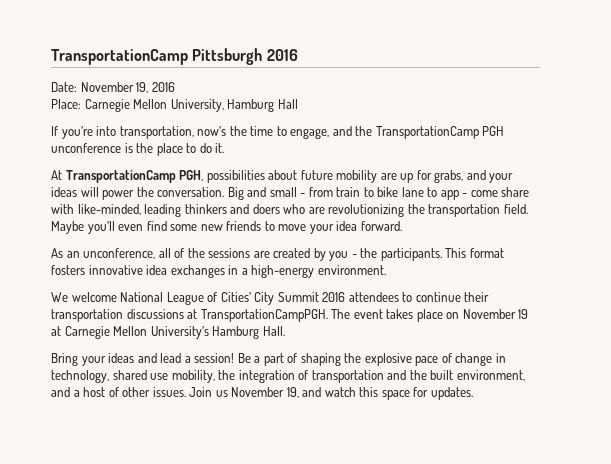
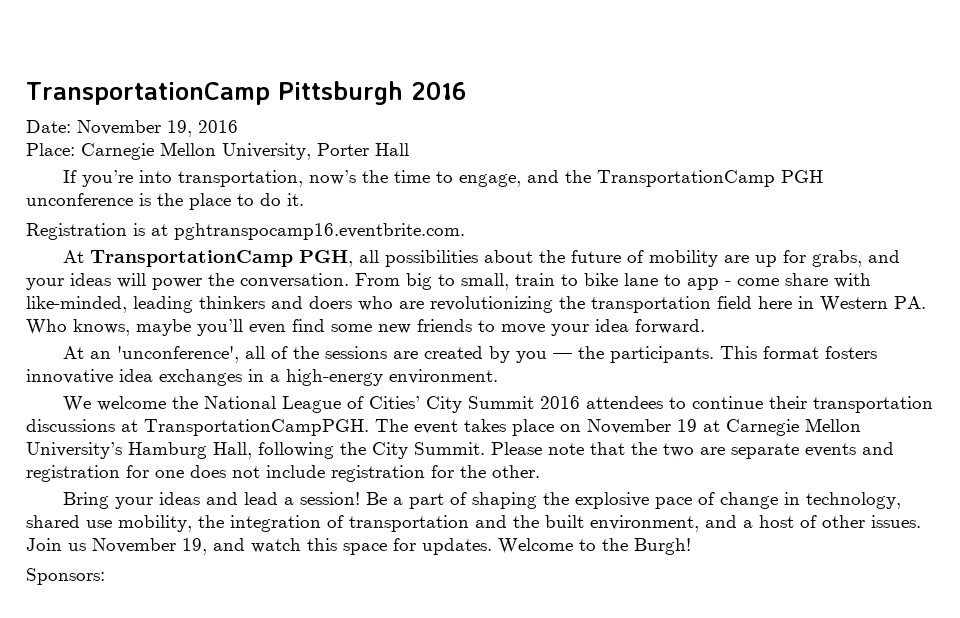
[227,99,275,112] Hamburg -> [317,143,369,156] Porter
(225, 148) none -> [26,223,465,240] // Registration is at pghtranspocamp16.eventbrite.com.
(204, 175) none -> [358,250,379,263] all
[300,170,333,180] future -> [538,250,644,263] the future of
[227,187,333,200] Big and small - from -> [355,273,509,290] From big to small,
[503,204,528,214] [51,221,84,234] field. Maybe -> [717,296,926,312] [26,319,191,336] field here in Western PA. Who knows, maybe
[51,248,156,259] As an unconference, -> [62,346,239,363] At an 'unconference',
[351,254,357,258] - -> [552,353,572,359] —
(117, 297) none -> [171,396,198,409] the
[262,326,285,336] Hall. -> [213,442,894,459] [26,465,540,482] Hall, following the City Summit. Please note that the two are separate events and registration for one does not include registration for the other.
(473, 393) none -> [498,538,691,555] [26,568,105,585] Welcome to the Burgh! // Sponsors:

